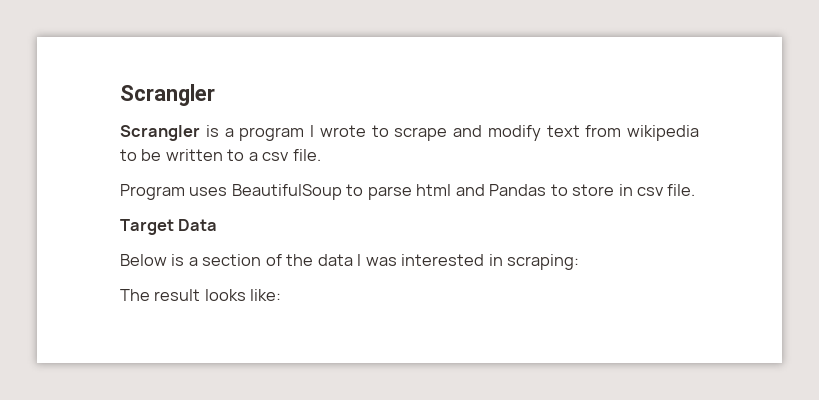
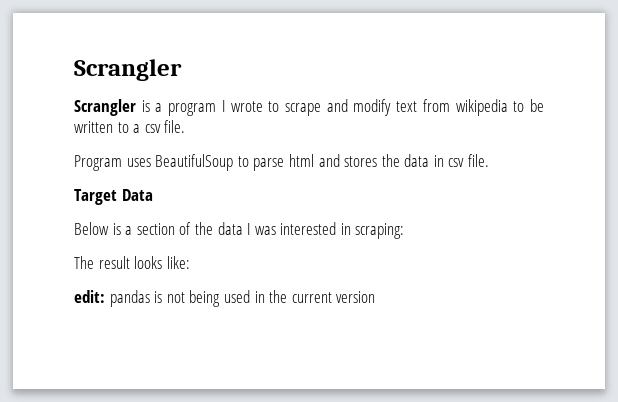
[489,184,615,196] Pandas to store -> [344,154,430,167] stores the data
(282, 295) none -> [74,290,376,307] // edit: pandas is not being used in the current version

